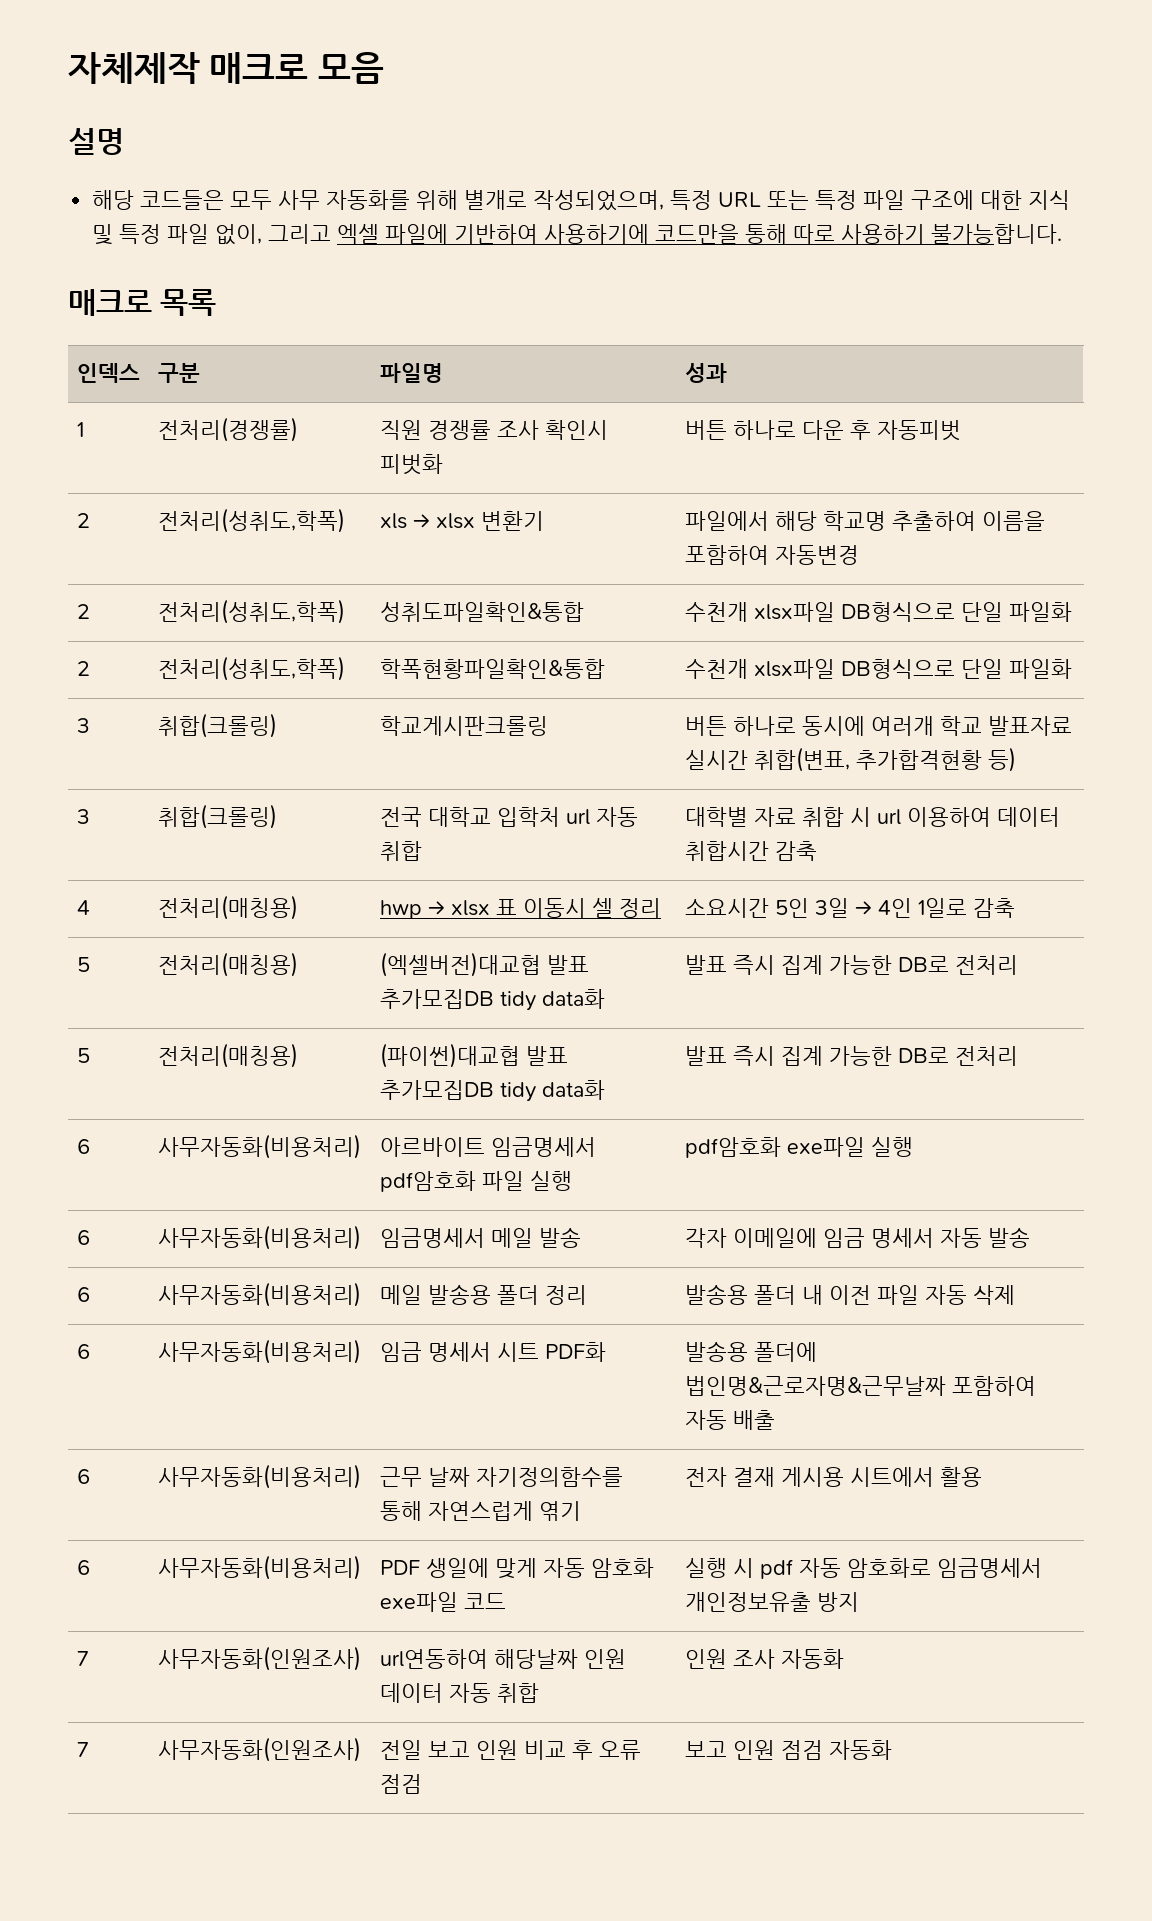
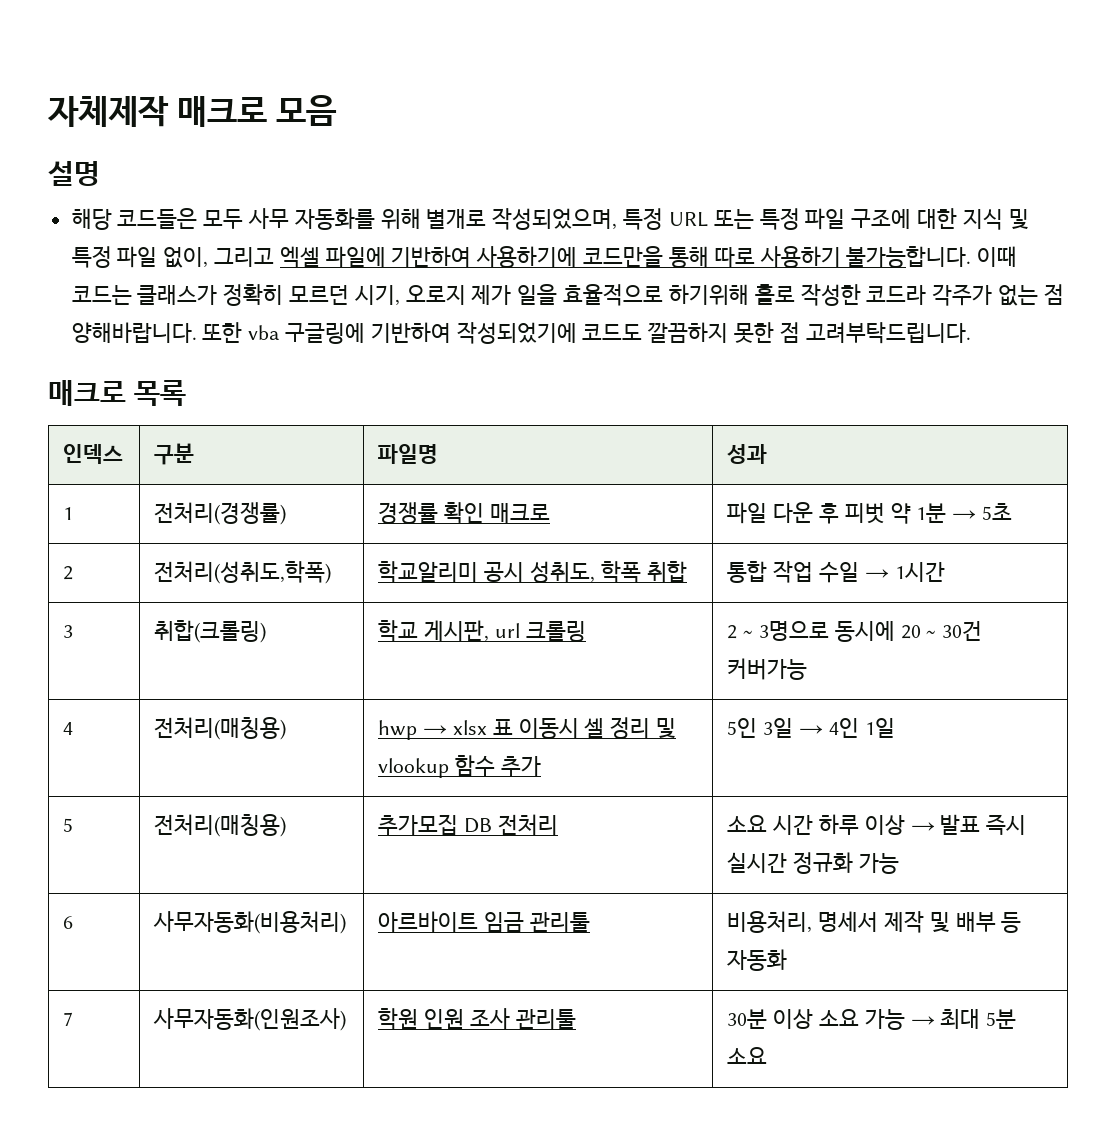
(1063, 234) none -> [977,246,1018,267] [71,284,1064,306] [71,322,971,344] 이때 코드는 클래스가 정확히 모르던 시기, 오로지 제가 일을 효율적으로 하기위해 홀로 작성한 코드라 각주가 없는 점 양해바랍니다. 또한 vba 구글링에 기반하여 작성되었기에 코드도 깔끔하지 못한 점 고려부탁드립니다.
[379,420,608,440] [379,454,443,475] [684,420,961,441] [76,513,90,528] [157,508,345,533] [379,511,544,531] [684,511,1045,531] [684,545,859,565] [76,604,90,619] [157,599,345,624] [379,602,584,622] [684,602,1072,622] [76,661,90,676] [157,656,345,681] [379,659,605,679] [684,659,1072,679] [76,718,90,733] [157,713,277,738] [379,716,548,736] [684,716,1072,736] [684,747,1016,772] [76,809,90,824] [157,804,277,829] [379,807,638,827] [379,841,422,861] [684,807,1060,827] [684,841,817,861] 직원 경쟁률 조사 확인시 피벗화 | 버튼 하나로 다운 후 자동피벗 // 2 | 전처리(성취도,학폭) | xls → xlsx 변환기 | 파일에서 해당 학교명 추출하여 이름을 포함하여 자동변경 // 2 | 전처리(성취도,학폭) | 성취도파일확인&통합 | 수천개 xlsx파일 DB형식으로 단일 파일화 // 2 | 전처리(성취도,학폭) | 학폭현황파일확인&통합 | 수천개 xlsx파일 DB형식으로 단일 파일화 // 3 | 취합(크롤링) | 학교게시판크롤링 | 버튼 하나로 동시에 여러개 학교 발표자료 실시간 취합(변표, 추가합격현황 등) // 3 | 취합(크롤링) | 전국 대학교 입학처 url 자동 취합 | 대학별 자료 취합 시 url 이용하여 데이터 취합시간 감축 -> [378,502,550,524] [727,502,1012,524] [63,566,74,580] [154,561,332,584] [378,561,687,583] [727,561,945,583] [63,625,74,638] [154,620,267,643] [378,620,586,642] [727,621,983,642] [727,658,808,680] 경쟁률 확인 매크로 | 파일 다운 후 피벗 약 1분 → 5초 // 2 | 전처리(성취도,학폭) | 학교알리미 공시 성취도, 학폭 취합 | 통합 작업 수일 → 1시간 // 3 | 취합(크롤링) | 학교 게시판, url 크롤링 | 2 ~ 3명으로 동시에 20 ~ 30건 커버가능
[684,898,769,918] | 소요시간 -> [655,718,676,738] [378,755,541,778] 및 vlookup 함수 추가 |
[917,898,1015,918] [76,957,90,972] [157,952,298,977] [379,952,589,977] [379,989,605,1011] [684,955,1018,975] [76,1048,90,1063] [157,1043,298,1068] [379,1043,568,1068] [379,1080,605,1102] [684,1046,1018,1066] [76,1139,90,1154] [157,1134,361,1159] [379,1137,596,1157] [379,1171,572,1192] [684,1137,913,1158] [76,1230,90,1245] [157,1225,361,1250] [379,1227,581,1248] [684,1227,1030,1248] [76,1287,90,1302] [157,1282,361,1307] [379,1284,587,1305] [684,1284,1015,1305] [76,1344,90,1359] [157,1339,361,1364] [379,1342,606,1362] [684,1341,817,1362] [684,1376,1036,1396] [684,1410,775,1430] [76,1469,90,1484] [157,1464,361,1489] [379,1467,623,1487] [379,1501,581,1521] [684,1467,982,1487] [76,1560,90,1575] [157,1555,361,1580] [379,1558,654,1579] [379,1592,506,1612] [684,1558,1042,1579] [684,1592,859,1612] [76,1651,89,1666] [157,1646,361,1671] [379,1649,626,1669] [379,1683,539,1703] [684,1649,844,1669] [76,1742,89,1757] [157,1737,361,1762] [379,1740,641,1760] [379,1774,422,1794] [684,1740,892,1760] 1일로 감축 // 5 | 전처리(매칭용) | (엑셀버전)대교협 발표 추가모집DB tidy data화 | 발표 즉시 집계 가능한 DB로 전처리 // 5 | 전처리(매칭용) | (파이썬)대교협 발표 추가모집DB tidy data화 | 발표 즉시 집계 가능한 DB로 전처리 // 6 | 사무자동화(비용처리) | 아르바이트 임금명세서 pdf암호화 파일 실행 | pdf암호화 exe파일 실행 // 6 | 사무자동화(비용처리) | 임금명세서 메일 발송 | 각자 이메일에 임금 명세서 자동 발송 // 6 | 사무자동화(비용처리) | 메일 발송용 폴더 정리 | 발송용 폴더 내 이전 파일 자동 삭제 // 6 | 사무자동화(비용처리) | 임금 명세서 시트 PDF화 | 발송용 폴더에 법인명&근로자명&근무날짜 포함하여 자동 배출 // 6 | 사무자동화(비용처리) | 근무 날짜 자기정의함수를 통해 자연스럽게 엮기 | 전자 결재 게시용 시트에서 활용 // 6 | 사무자동화(비용처리) | PDF 생일에 맞게 자동 암호화 exe파일 코드 | 실행 시 pdf 자동 암호화로 임금명세서 개인정보유출 방지 // 7 | 사무자동화(인원조사) | url연동하여 해당날짜 인원 데이터 자동 취합 | 인원 조사 자동화 // 7 | 사무자동화(인원조사) | 전일 보고 인원 비교 후 오류 점검 | 보고 인원 점검 자동화 -> [864,718,895,738] [63,818,74,832] [154,814,287,837] [378,814,558,836] [727,814,1027,835] [727,852,899,874] [63,916,74,929] [153,911,347,934] [378,911,590,932] [727,911,1022,933] [727,949,788,971] [63,1012,74,1026] [153,1008,347,1031] [378,1008,576,1030] [727,1009,1017,1030] [727,1047,768,1064] 1일 // 5 | 전처리(매칭용) | 추가모집 DB 전처리 | 소요 시간 하루 이상 → 발표 즉시 실시간 정규화 가능 // 6 | 사무자동화(비용처리) | 아르바이트 임금 관리툴 | 비용처리, 명세서 제작 및 배부 등 자동화 // 7 | 사무자동화(인원조사) | 학원 인원 조사 관리툴 | 30분 이상 소요 가능 → 최대 5분 소요

